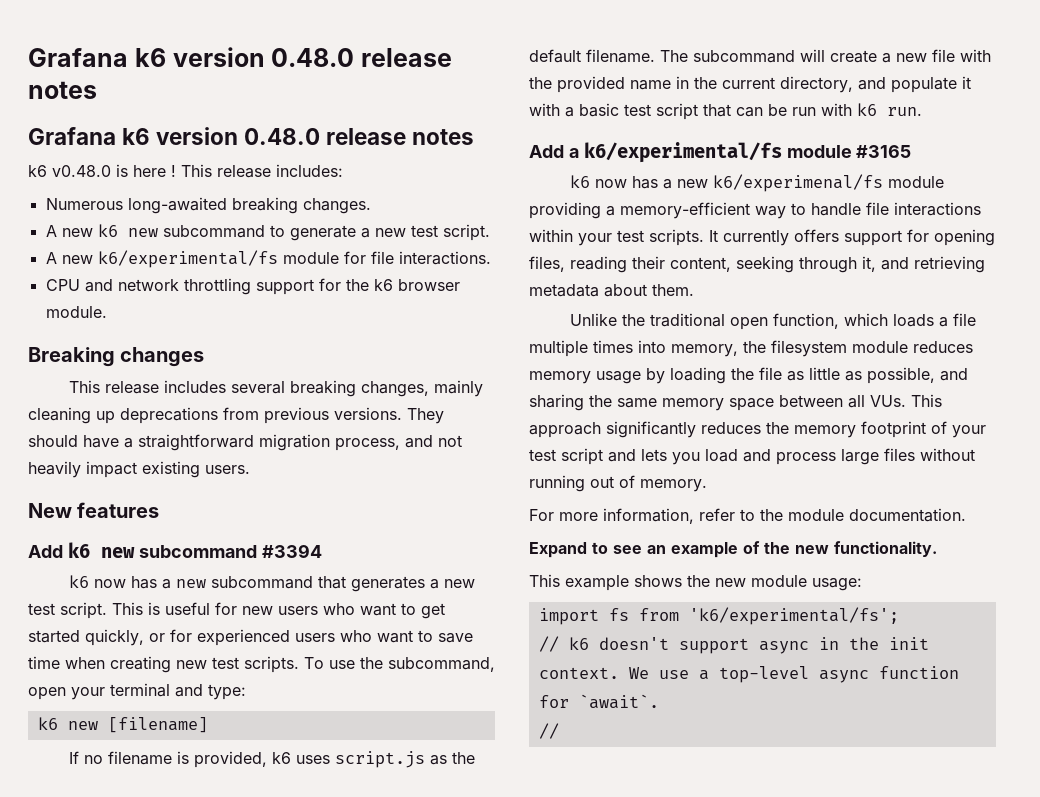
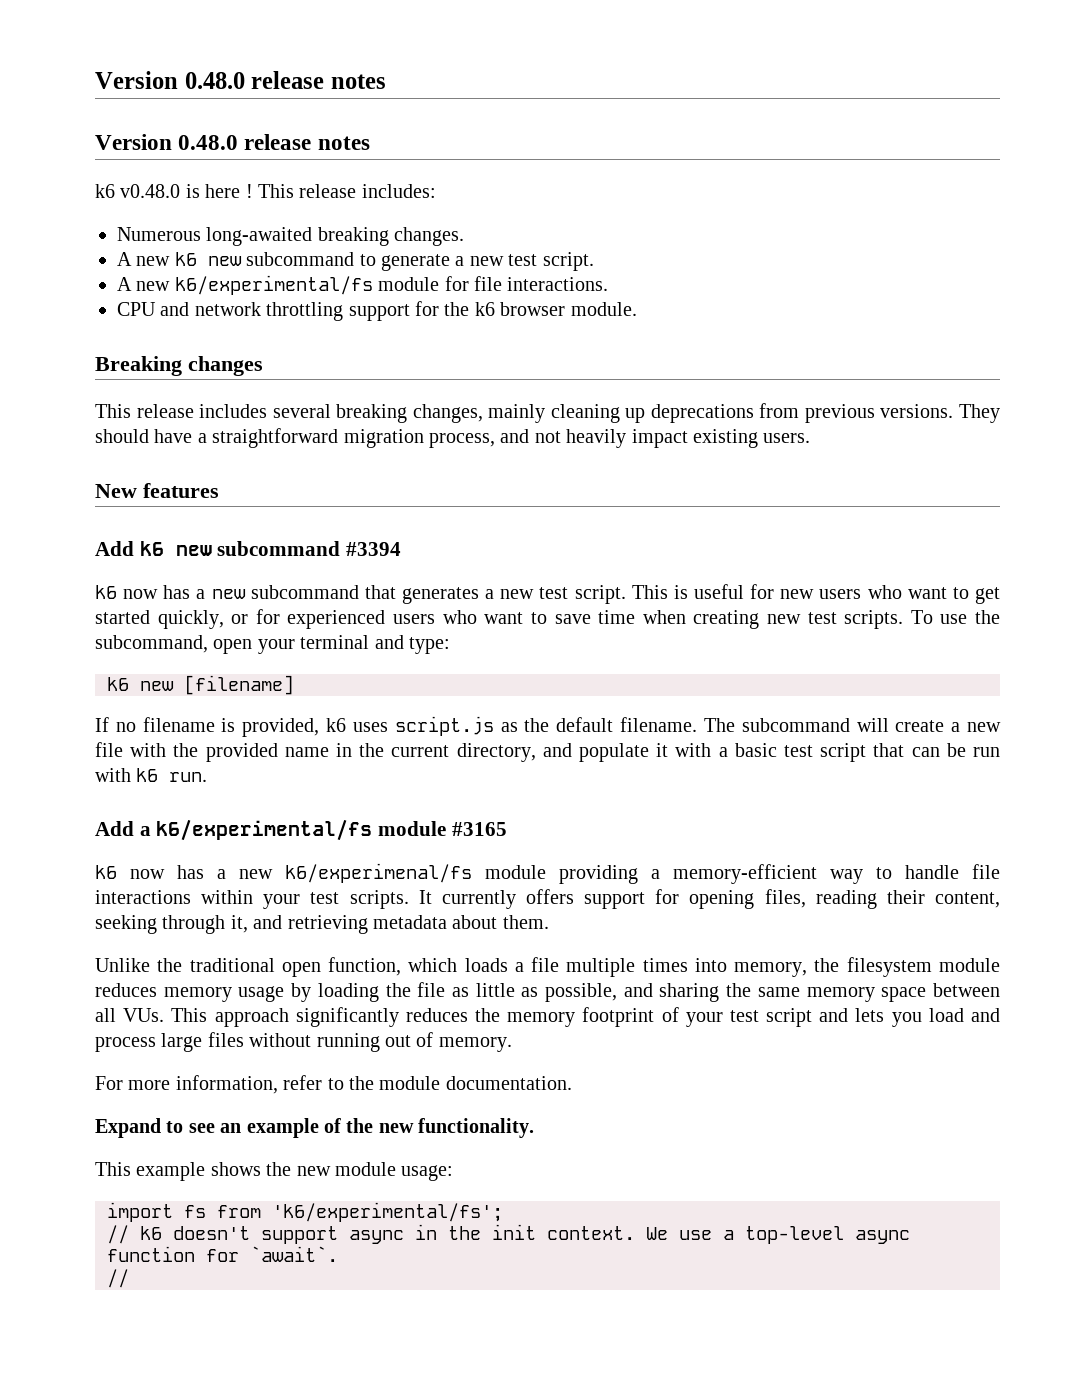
[28,47,452,67] [28,81,97,99] [28,127,239,145] Grafana k6 version 0.48.0 release notes // Grafana k6 version -> [95,71,386,89] [95,134,172,150] Version 0.48.0 release notes // Version

